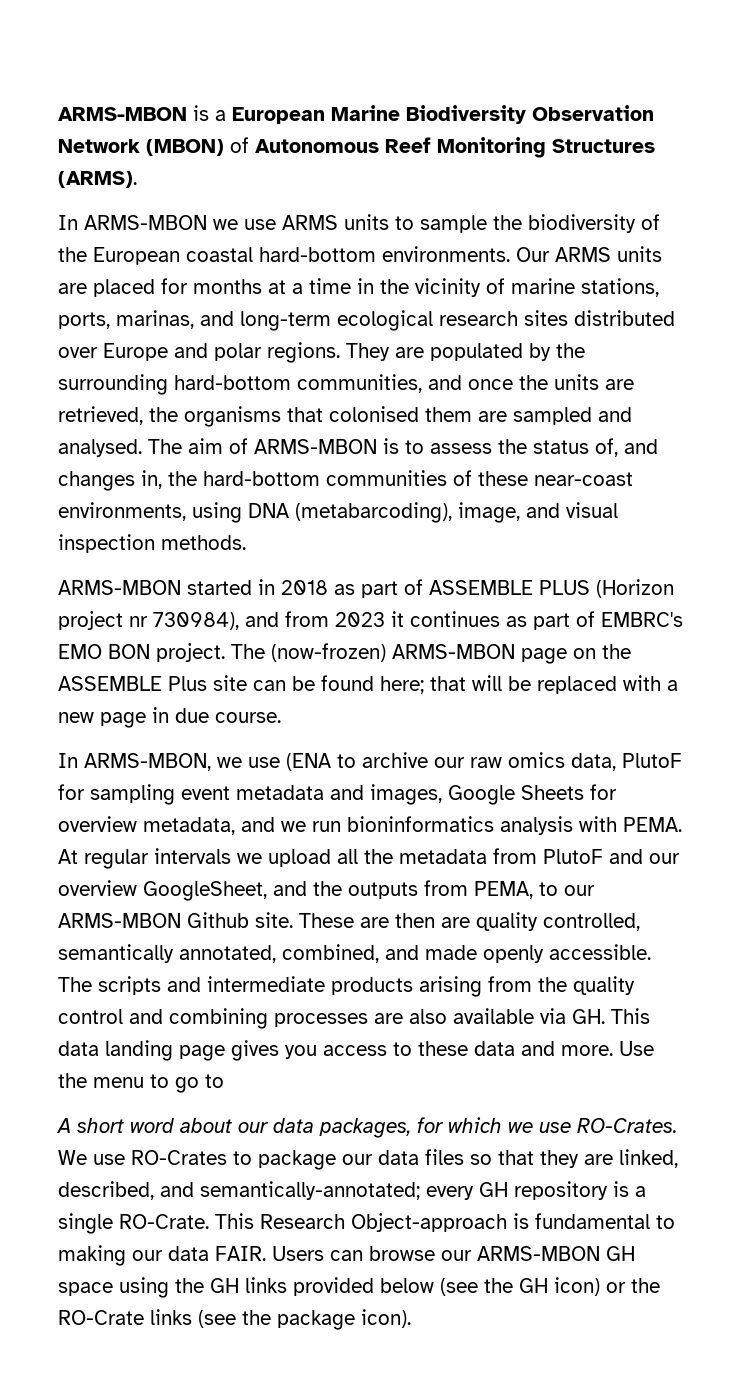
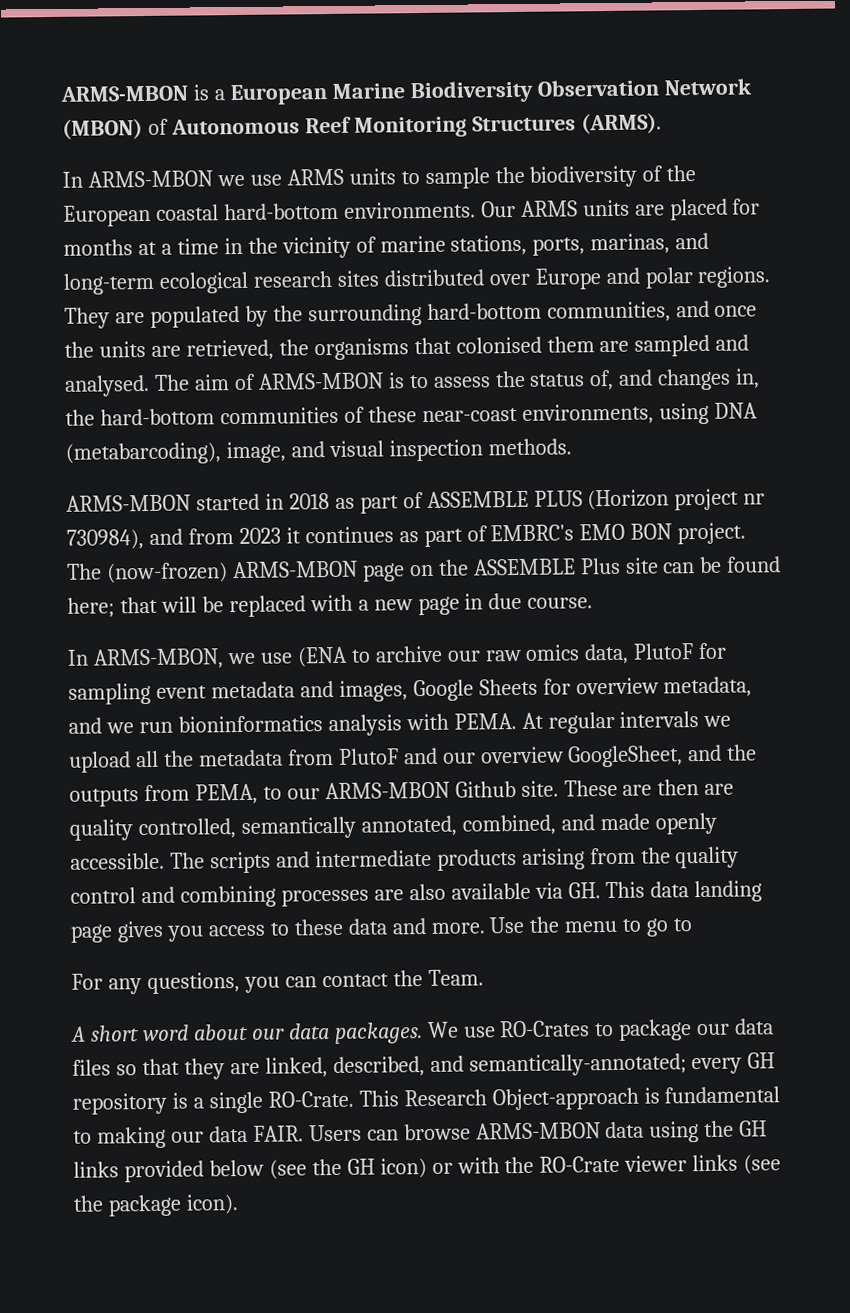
(224, 1081) none -> [71,969,484,995] // For any questions, you can contact the Team.
[319,1117,677,1138] packages, for which we use RO-Crates. -> [333,1022,423,1045] packages.
[441,1246,635,1261] [58,1282,113,1296] our ARMS-MBON GH space -> [475,1121,645,1140] ARMS-MBON data
(626, 1287) none -> [456,1157,500,1174] with
(144, 1317) none -> [624,1155,688,1172] viewer

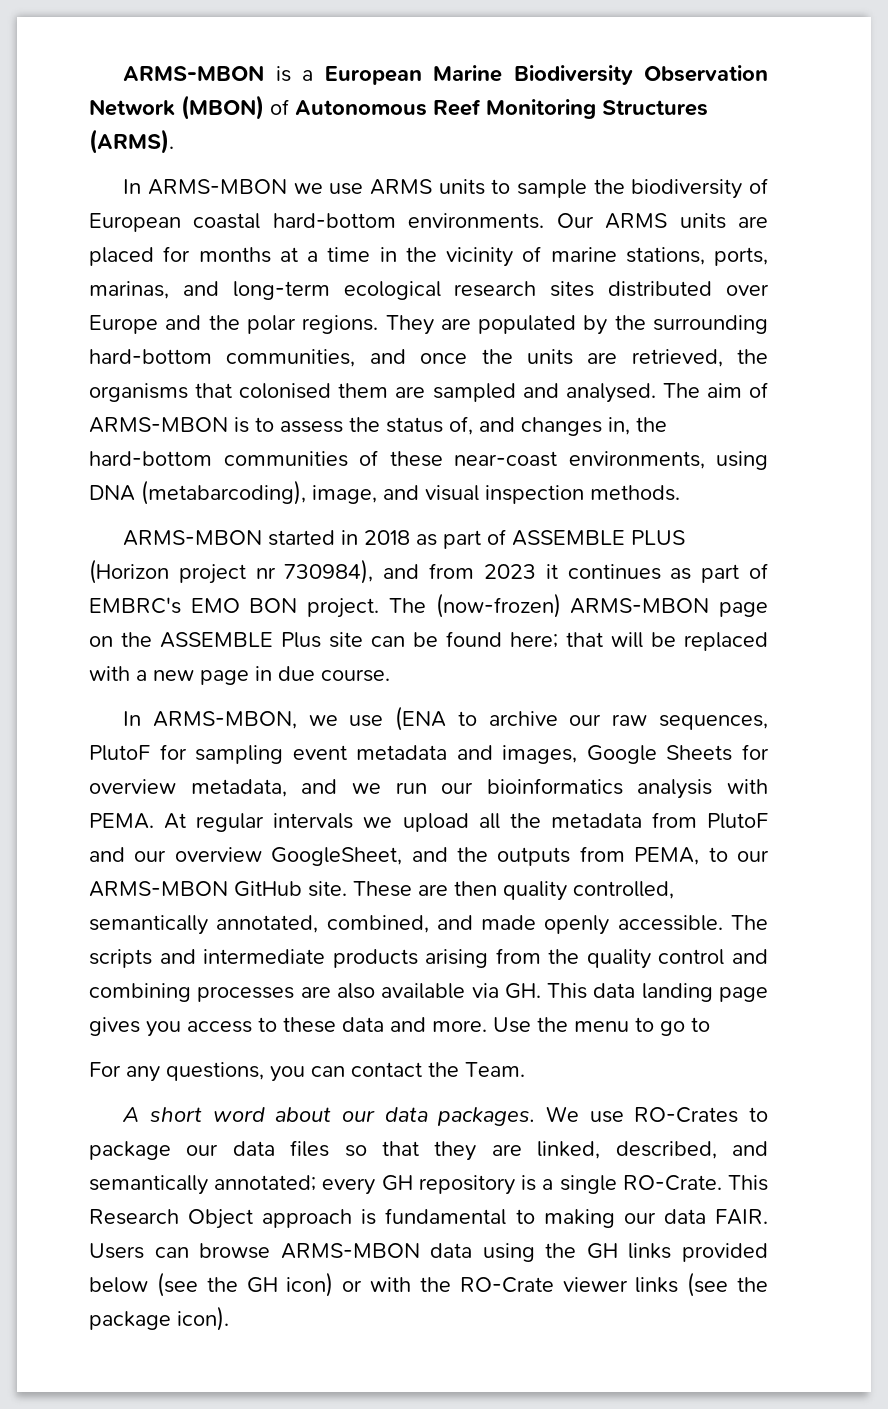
[666,165,697,182] the -> (769, 186) none
(640, 276) none -> [208,315,240,330] the
[525,643,630,665] omics data, -> [658,715,768,730] sequences,
[177,715,323,733] bioninformatics -> [441,778,623,795] our bioinformatics
[454,781,516,798] Github -> [234,881,302,897] GitHub
[704,783,735,795] are -> (497, 888) none
[468,1053,687,1077] semantically-annotated; -> [89,1175,317,1195] semantically annotated;
[491,1087,639,1111] Object-approach -> [188,1209,353,1229] Object approach

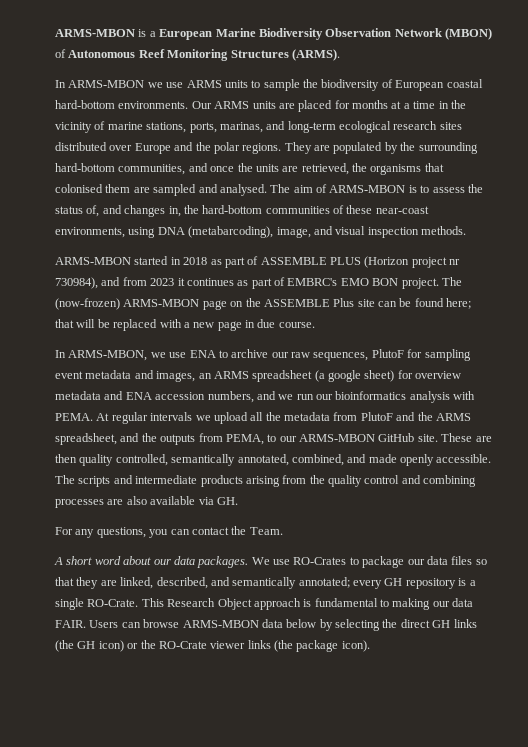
[395,706,447,731] (ENA -> [189,350,216,358] ENA
[586,744,769,764] [89,779,287,797] Google Sheets for overview metadata, -> [198,370,462,382] [55,391,254,403] an ARMS spreadsheet (a google sheet) for overview metadata and ENA accession numbers,
[134,847,403,866] our overview GoogleSheet, -> [417,412,471,421] [55,433,117,445] the ARMS spreadsheet,
[547,983,768,1002] [89,1017,710,1037] This data landing page gives you access to these data and more. Use the menu to go to -> (238, 501) none
[482,1243,768,1262] [89,1272,238,1297] using the GH links provided below (see the -> [286,619,477,631] [55,640,74,652] below by selecting the direct GH links (the
[370,1277,411,1292] with -> (139, 646) none
[687,1272,769,1297] (see the -> [274,640,293,652] (the

